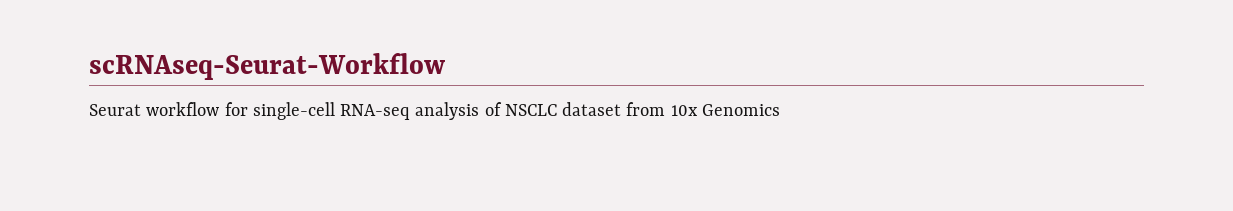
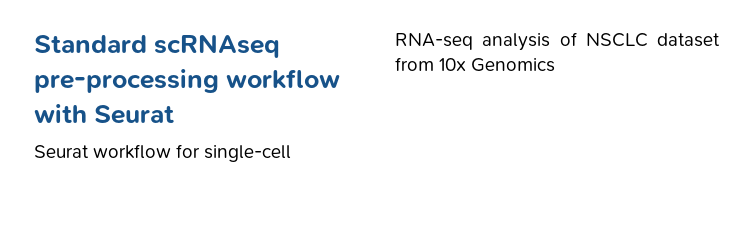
[89,53,445,80] scRNAseq-Seurat-Workflow -> [34,34,281,58] [34,69,341,93] [34,104,175,124] Standard scRNAseq pre-processing workflow with Seurat

